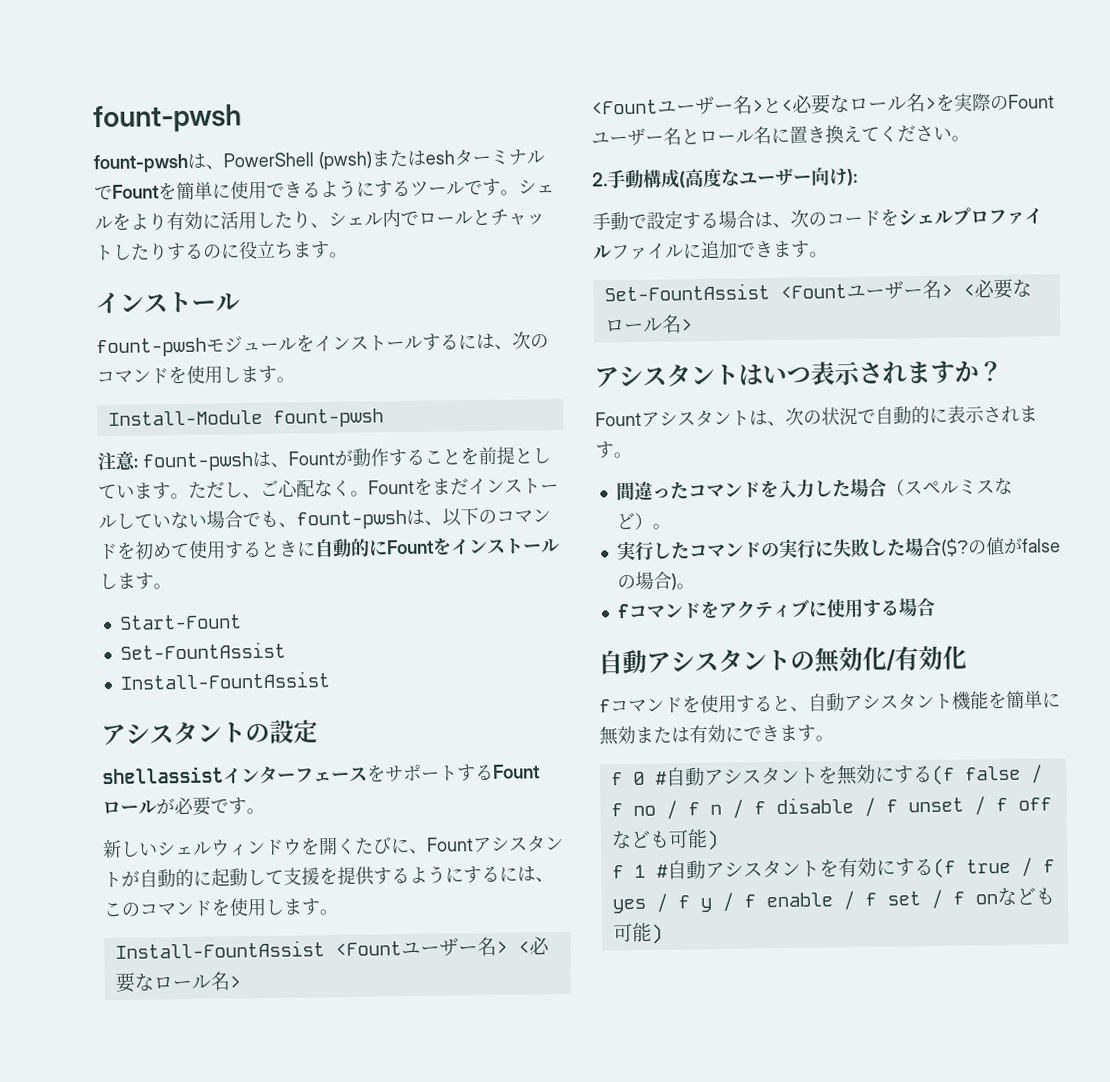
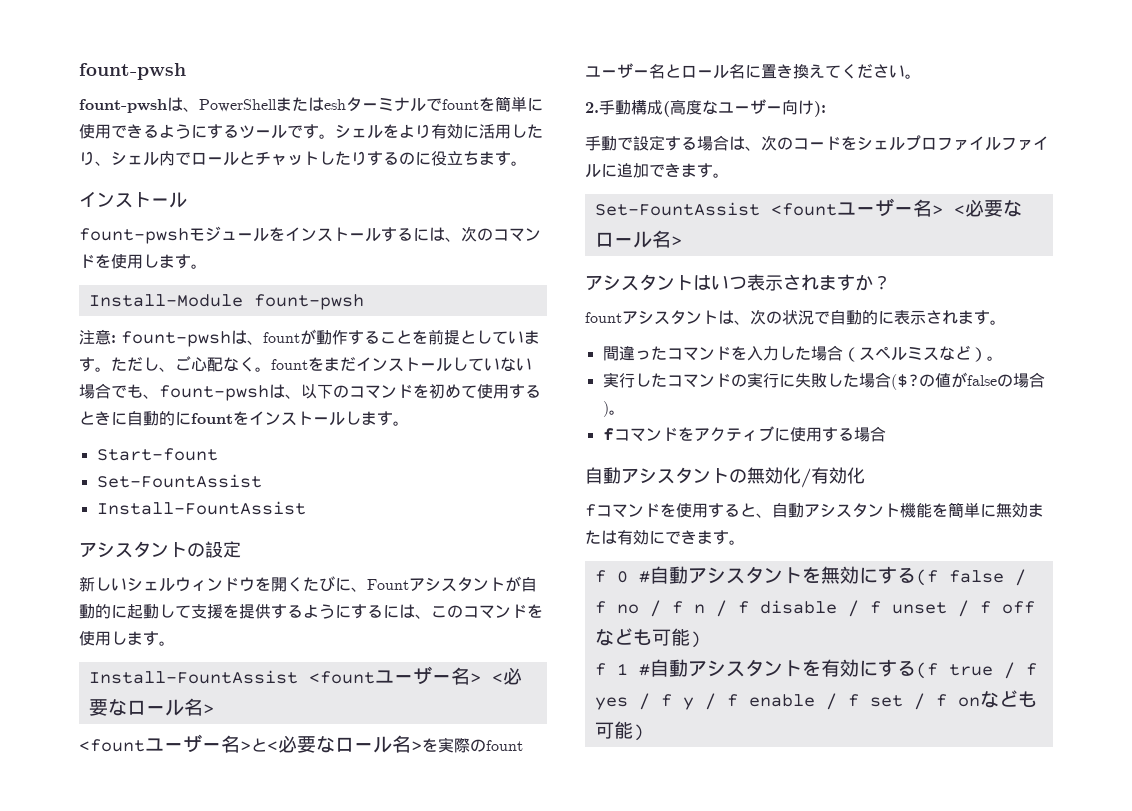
[318,151,372,171] (pwsh) -> (277, 105) none
[112,184,159,199] Fount -> [442,99,479,110] fount
[288,450,335,466] Fount -> [263,332,300,343] fount
[368,479,415,495] Fount -> [271,359,308,370] fount
[386,539,434,555] Fount -> [191,413,233,424] fount
[118,614,242,630] Start-Fount -> [96,448,218,461] Start-fount
[102,764,540,785] [102,796,265,816] // shellassistインターフェースをサポートするFountロールが必要です。 -> (241, 549) none
[334,936,550,957] [114,971,241,993] [591,99,658,115] <Fountユーザー名> <必要なロール名> // <Fount -> [308,666,522,685] [88,698,214,716] [79,739,145,752] <fountユーザー名> <必要なロール名> // <fount
[1008,94,1055,109] Fount -> [486,740,523,751] fount
[779,284,847,299] <Fount -> [770,203,837,216] <fount
[595,411,642,427] Fount -> [585,312,622,323] fount

